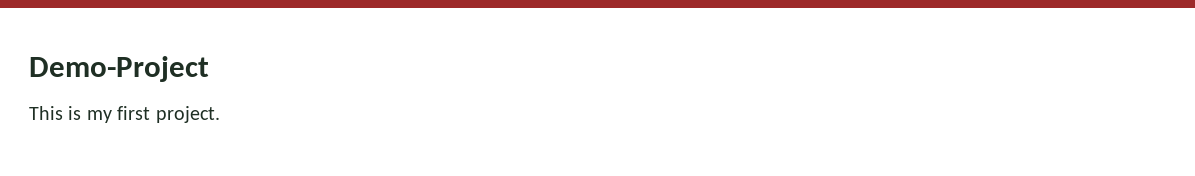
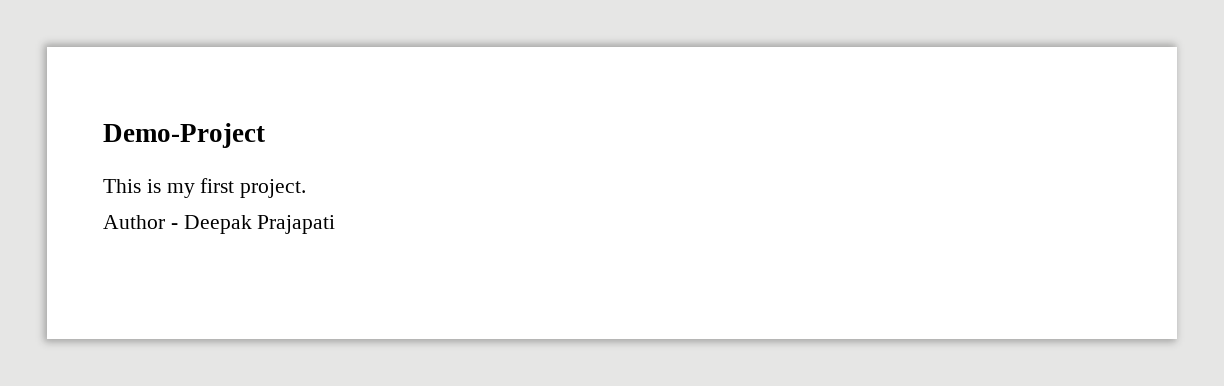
(220, 114) none -> [103,215,336,234] // Author - Deepak Prajapati

